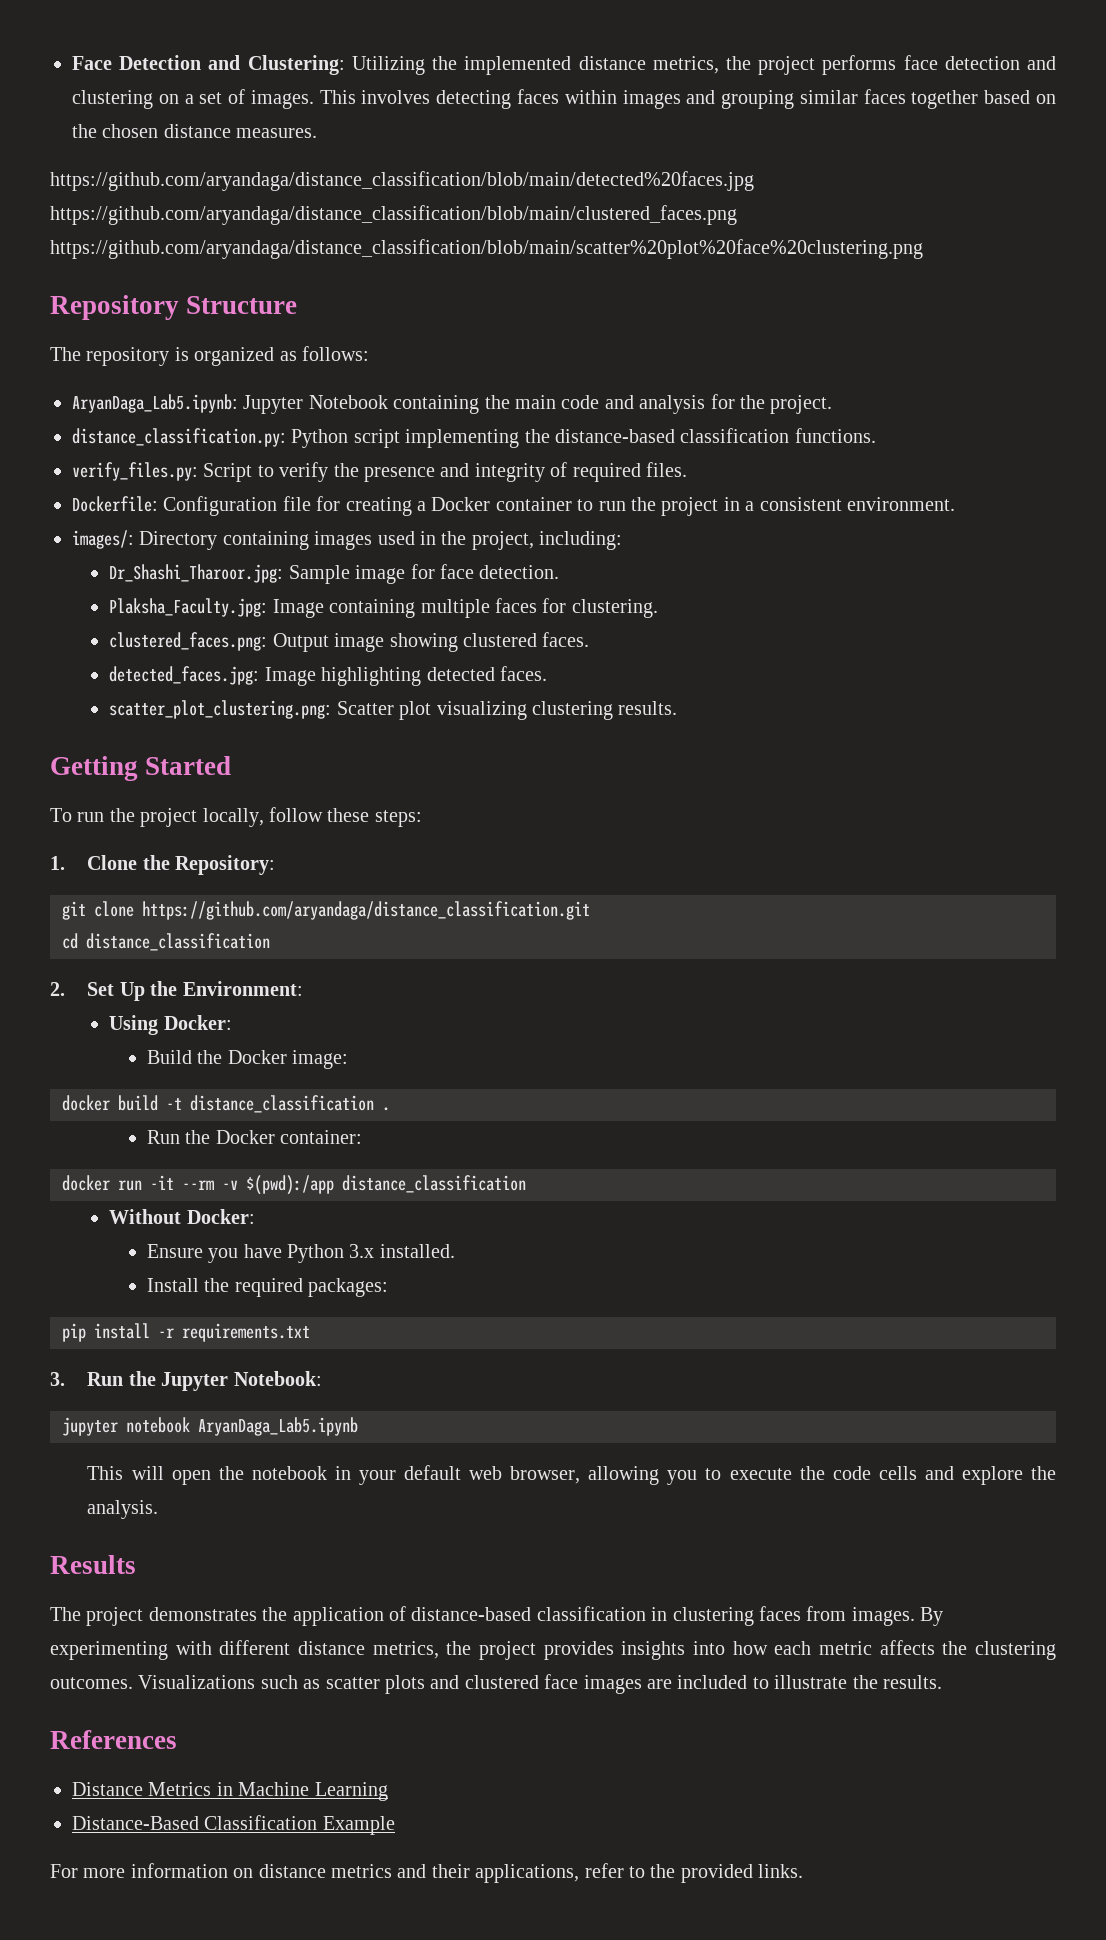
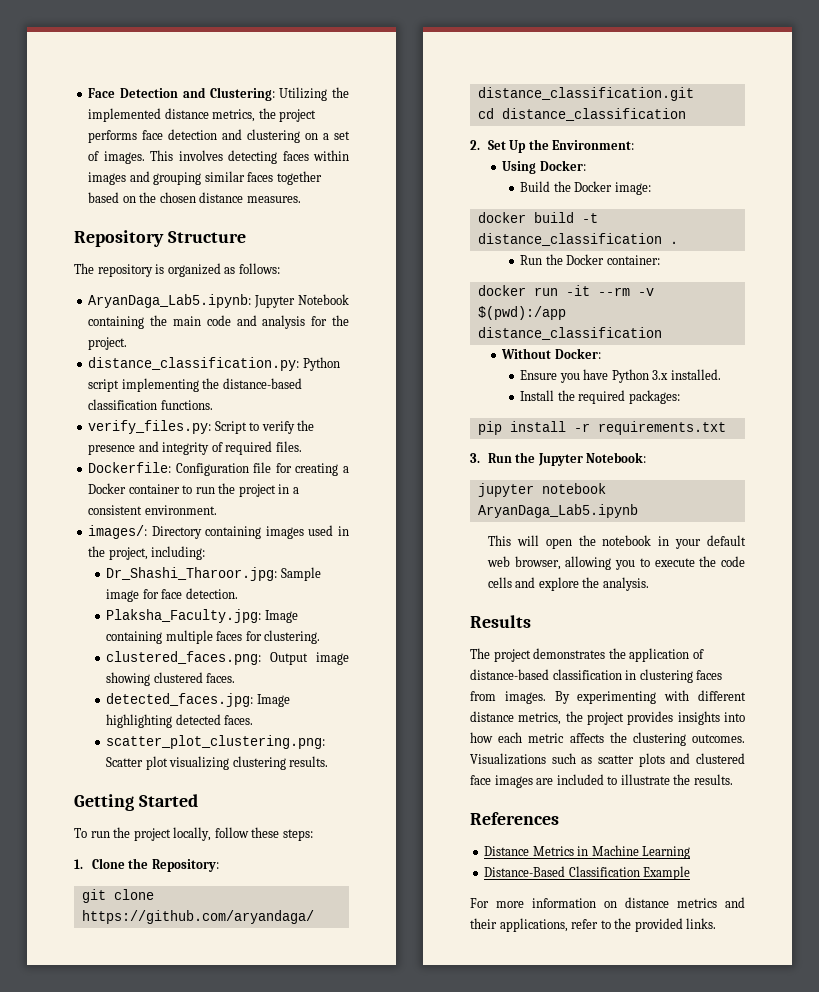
[50,171,754,191] [50,205,737,225] [50,239,923,259] // https://github.com/aryandaga/distance_classification/blob/main/detected%20faces.jpg https://github.com/aryandaga/distance_classification/blob/main/clustered_faces.png https://github.com/aryandaga/distance_classification/blob/main/scatter%20plot%20face%20clustering.png -> (301, 199) none

